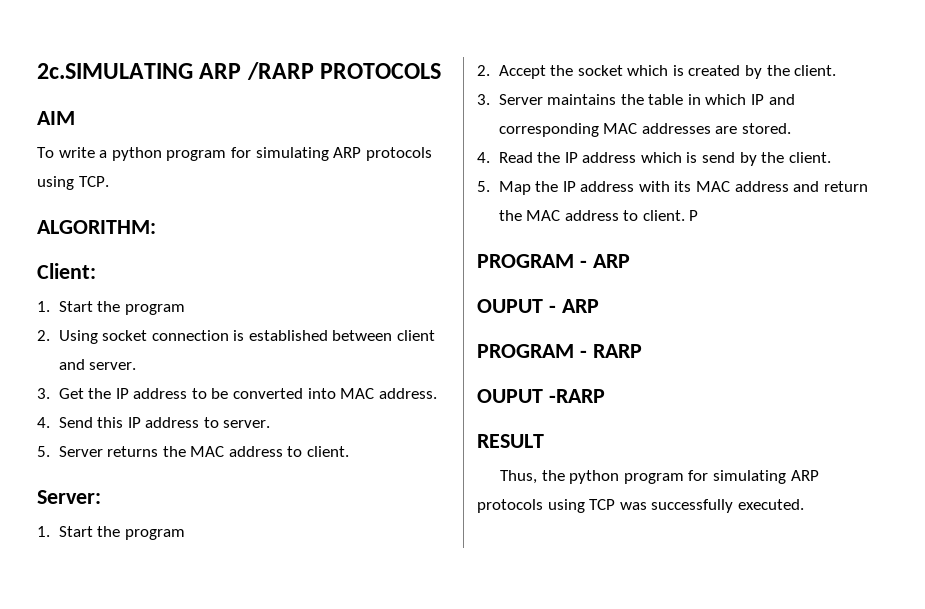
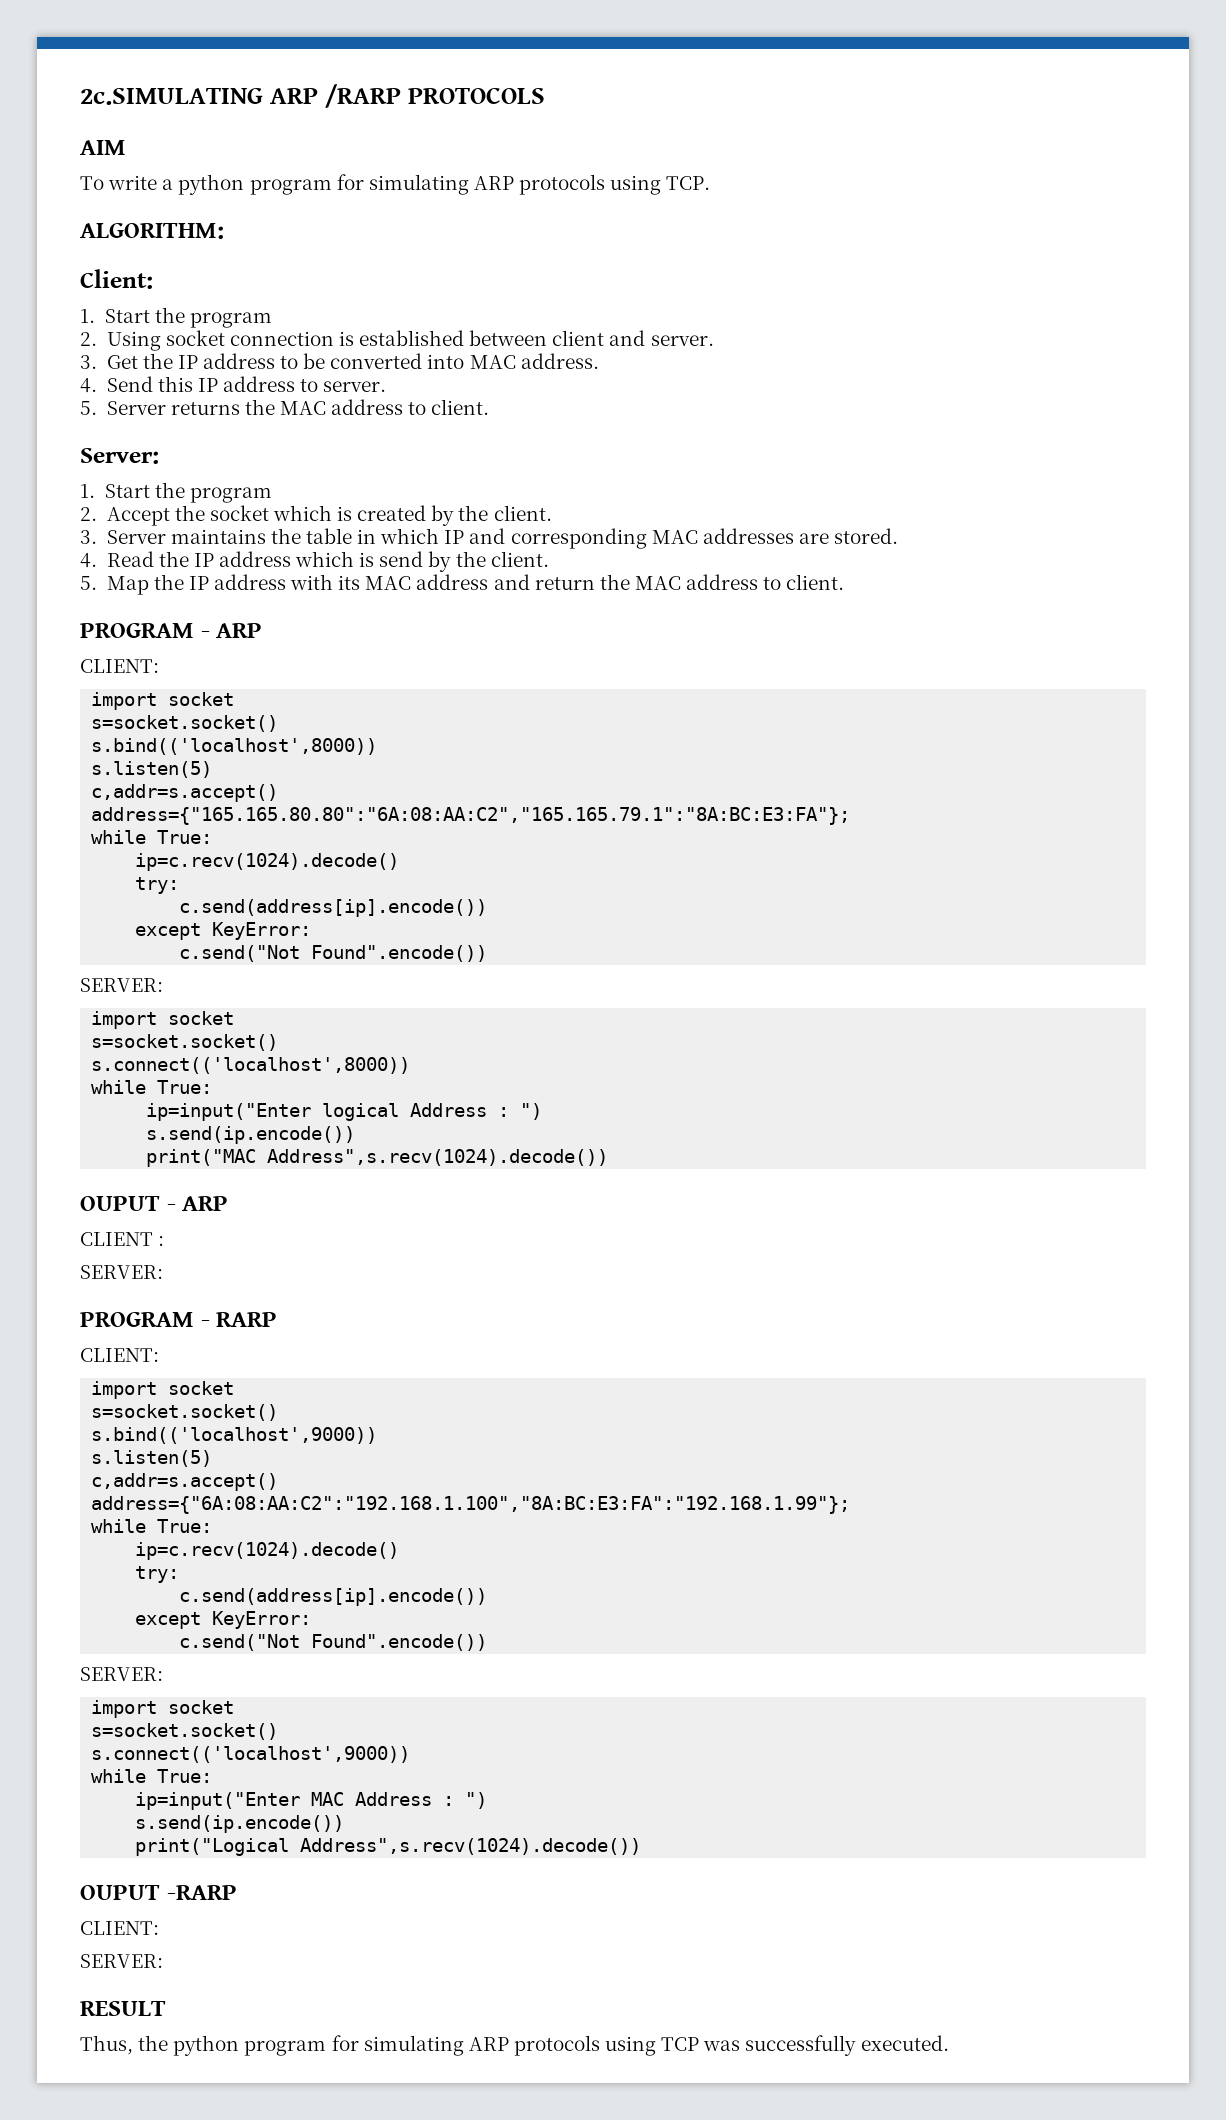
[689,210,699,221] P -> (845, 582) none
(630, 261) none -> [80,659,159,673] [91,692,235,710] [91,715,279,732] [91,738,378,755] [91,761,213,778] [91,784,279,802] [91,807,851,825] [91,830,213,844] [135,853,400,871] [135,877,180,894] [179,899,488,917] [135,922,312,940] [179,945,488,962] [80,978,163,992] [91,1011,235,1029] [91,1034,279,1051] [91,1057,411,1074] [91,1080,213,1094] [146,1103,543,1121] [146,1126,356,1144] [146,1149,609,1167] // CLIENT: // import socket // s=socket.socket() // s.bind(('localhost',8000)) // s.listen(5) // c,addr=s.accept() // address={"165.165.80.80":"6A:08:AA:C2","165.165.79.1":"8A:BC:E3:FA"}; // while True: // ip=c.recv(1024).decode() // try: // c.send(address[ip].encode()) // except KeyError: // c.send("Not Found".encode()) // SERVER: // import socket // s=socket.socket() // s.connect(('localhost',8000)) // while True: // ip=input("Enter logical Address : ") // s.send(ip.encode()) // print("MAC Address",s.recv(1024).decode())
(599, 306) none -> [80,1232,165,1246] [80,1265,163,1279] // CLIENT : // SERVER:
(642, 351) none -> [80,1348,159,1362] [91,1381,235,1399] [91,1404,279,1421] [91,1427,378,1444] [91,1450,213,1467] [91,1473,279,1491] [91,1496,851,1514] [91,1519,213,1533] [135,1542,400,1560] [135,1566,180,1583] [179,1588,488,1606] [135,1611,312,1629] [179,1634,488,1651] [80,1667,163,1681] [91,1700,235,1718] [91,1723,279,1740] [91,1746,411,1763] [91,1769,213,1783] [135,1792,488,1810] [135,1815,345,1833] [135,1838,642,1856] // CLIENT: // import socket // s=socket.socket() // s.bind(('localhost',9000)) // s.listen(5) // c,addr=s.accept() // address={"6A:08:AA:C2":"192.168.1.100","8A:BC:E3:FA":"192.168.1.99"}; // while True: // ip=c.recv(1024).decode() // try: // c.send(address[ip].encode()) // except KeyError: // c.send("Not Found".encode()) // SERVER: // import socket // s=socket.socket() // s.connect(('localhost',9000)) // while True: // ip=input("Enter MAC Address : ") // s.send(ip.encode()) // print("Logical Address",s.recv(1024).decode())
(605, 396) none -> [80,1921,159,1935] [80,1954,163,1968] // CLIENT: // SERVER:

